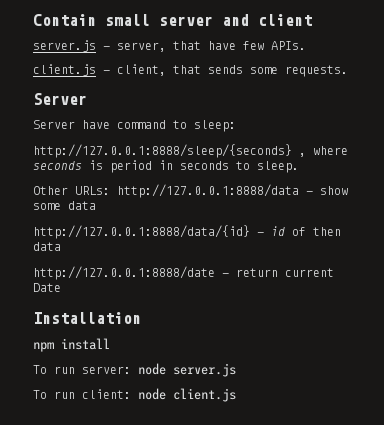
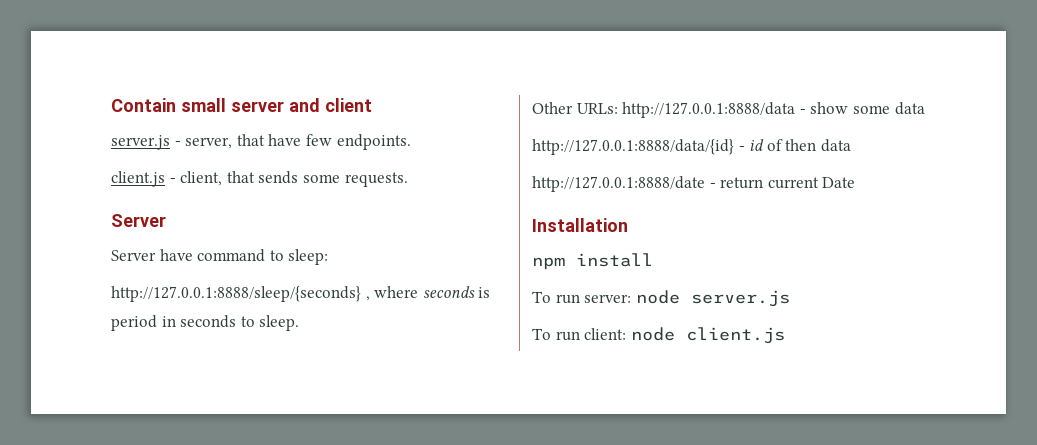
[271,41,306,50] APIs. -> [336,134,411,150] endpoints.

